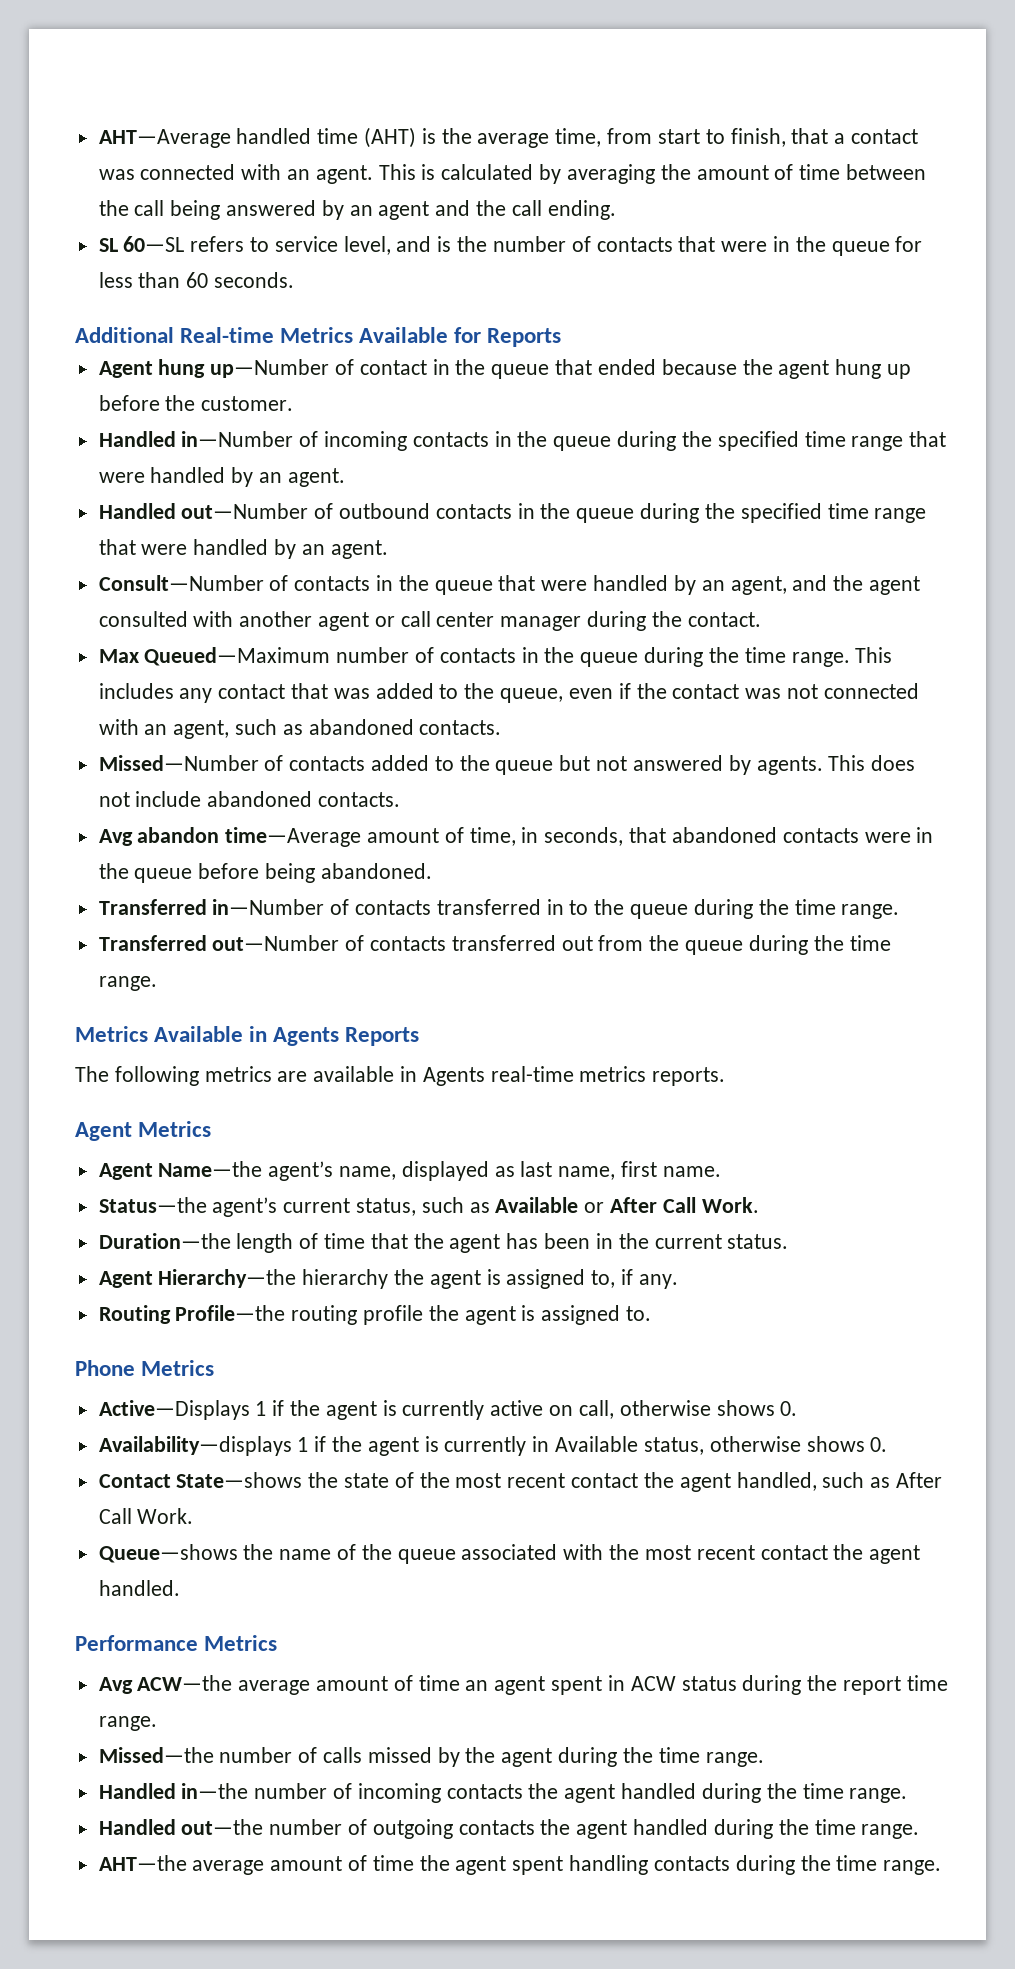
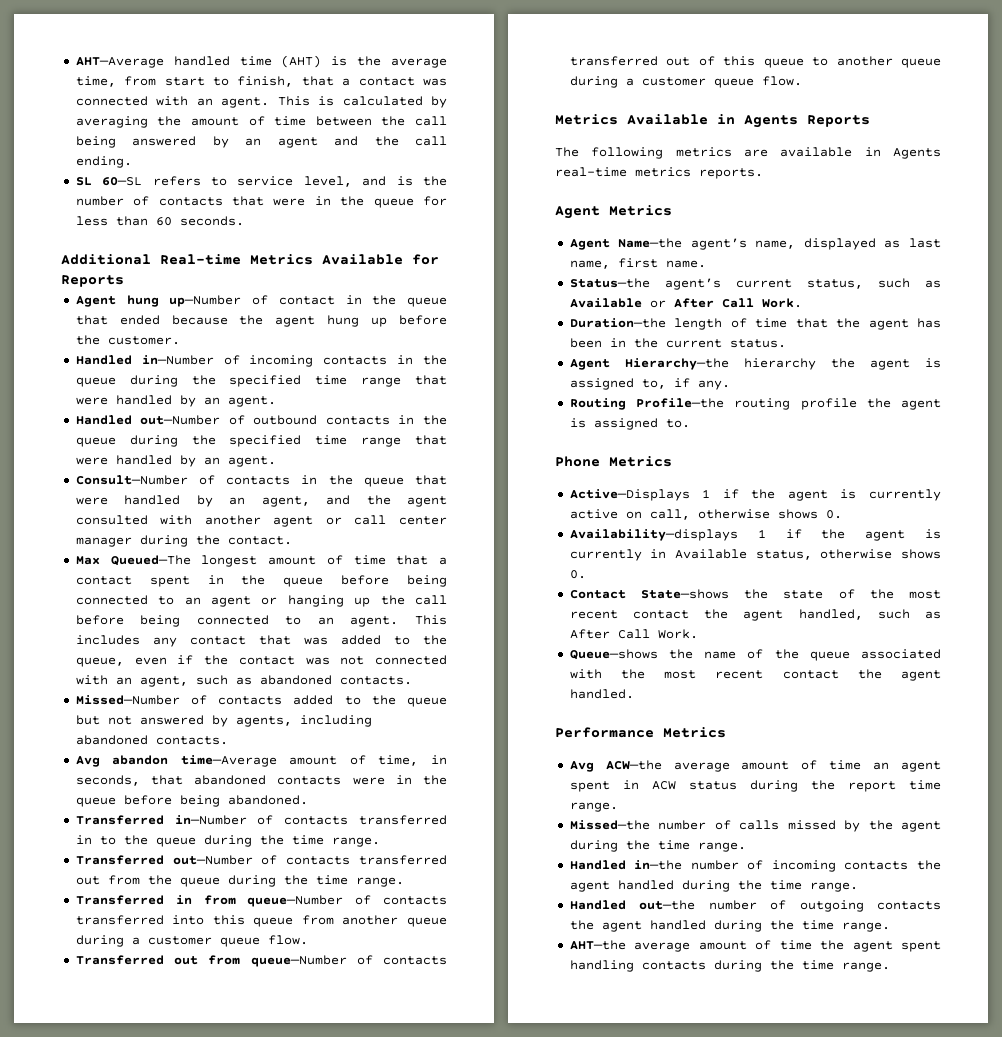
[144,647,850,667] Queued—Maximum number of contacts in the queue during the time range. -> [110,555,447,567] [75,575,447,587] [75,595,448,607] [75,615,399,627] Queued—The longest amount of time that a contact spent in the queue before being connected to an agent or hanging up the call before being connected to an agent.
[756,755,916,775] [98,791,202,807] agents. This does not include -> [235,715,372,727] agents, including
(157, 983) none -> [75,895,447,907] [75,915,447,927] [75,935,308,947] [75,955,447,967] [569,56,941,68] [569,76,802,88] // Transferred in from queue—Number of contacts transferred into this queue from another queue during a customer queue flow. // Transferred out from queue—Number of contacts transferred out of this queue to another queue during a customer queue flow.

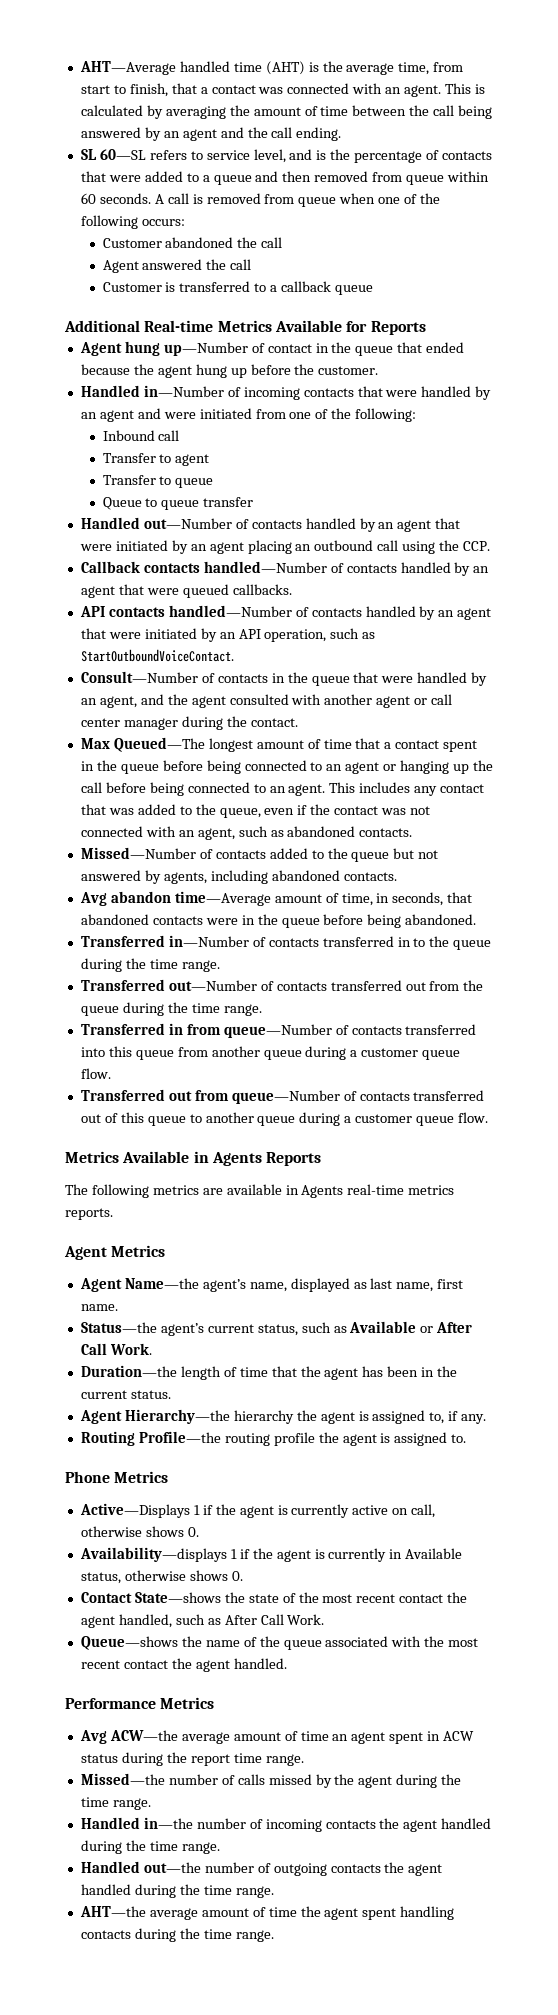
[75,196,124,206] number -> [354,151,423,163] percentage
[314,196,448,208] [75,216,244,226] in the queue for less than 60 seconds. -> [144,171,490,185] [80,193,441,207] [80,215,185,229] [102,237,283,248] [102,259,252,273] [102,281,374,295] added to a queue and then removed from queue within 60 seconds. A call is removed from queue when one of the following occurs: // Customer abandoned the call // Agent answered the call // Customer is transferred to a callback queue
[397,355,447,365] [75,375,447,387] [75,395,276,407] [75,415,447,425] [75,435,447,447] [75,455,276,467] in the queue during the specified time range that were handled by an agent. // Handled out—Number of outbound contacts in the queue during the specified time range that were handled by an agent. -> [357,386,492,400] [80,408,417,422] [102,430,180,441] [102,453,210,466] [102,475,214,488] [102,497,254,510] [80,517,461,532] [79,540,491,554] [80,561,490,576] [80,584,292,598] [79,605,492,620] [80,628,376,642] [80,649,234,662] that were handled by an agent and were initiated from one of the following: // Inbound call // Transfer to agent // Transfer to queue // Queue to queue transfer // Handled out—Number of contacts handled by an agent that were initiated by an agent placing an outbound call using the CCP. // Callback contacts handled—Number of contacts handled by an agent that were queued callbacks. // API contacts handled—Number of contacts handled by an agent that were initiated by an API operation, such as StartOutboundVoiceContact.

